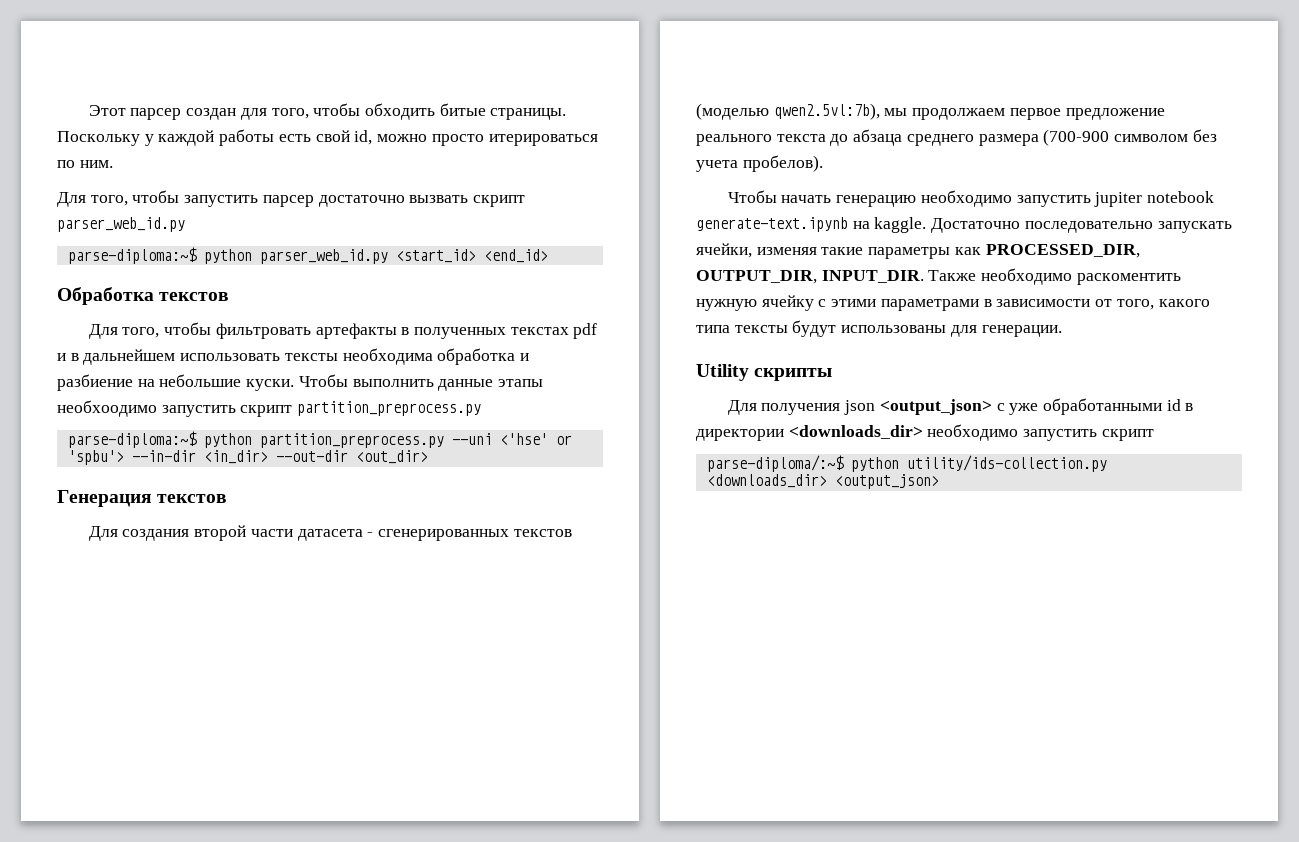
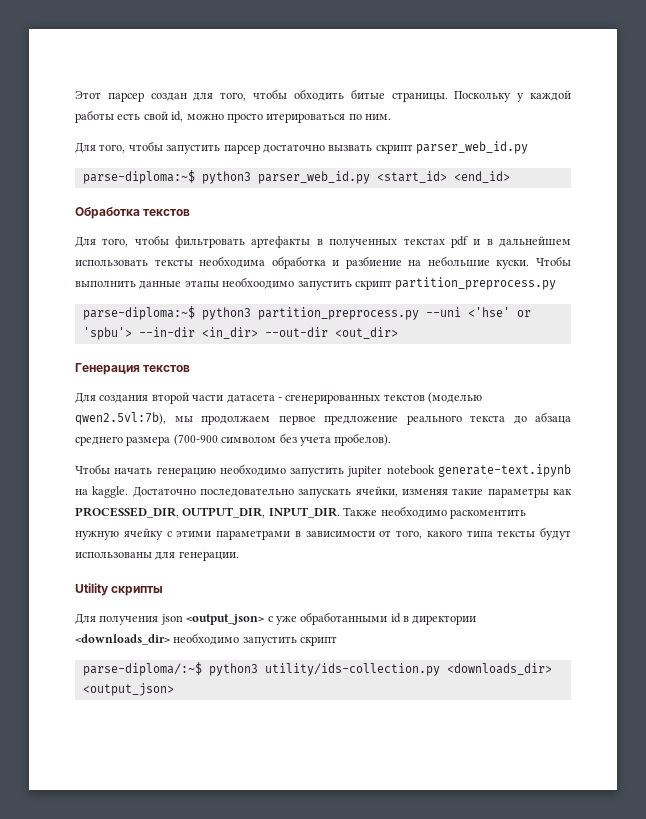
[203,249,252,264] python -> [201,171,251,184] python3
[203,433,252,448] python -> [201,307,251,320] python3
[850,457,899,472] python -> [208,663,258,676] python3

